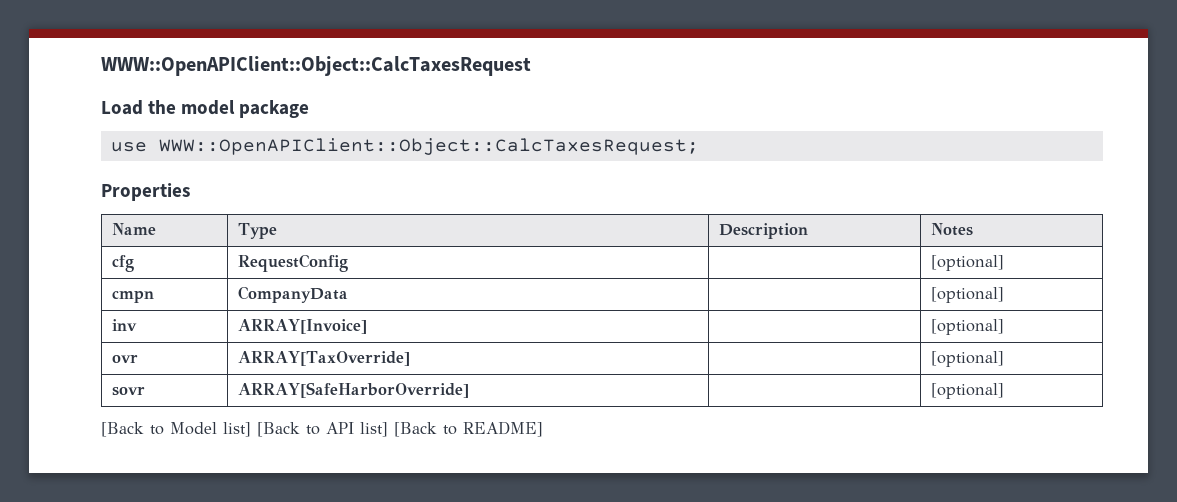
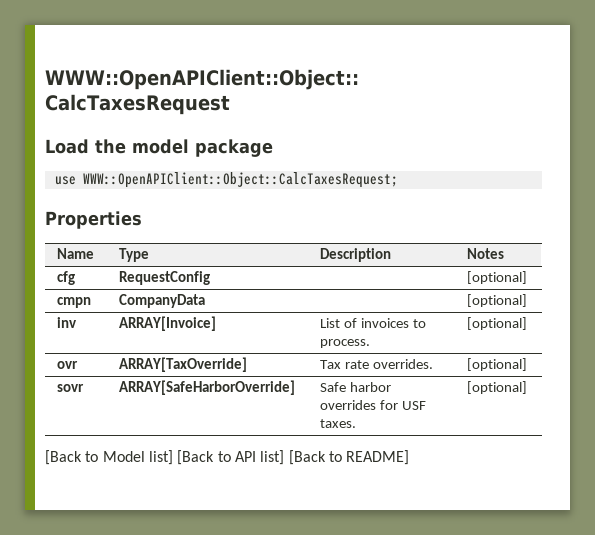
(367, 326) none -> [320,318,426,328] [320,339,371,348] List of invoices to process.
(410, 358) none -> [320,359,433,369] Tax rate overrides.
(469, 390) none -> [320,382,391,392] [320,400,426,410] [320,419,357,428] Safe harbor overrides for USF taxes.

